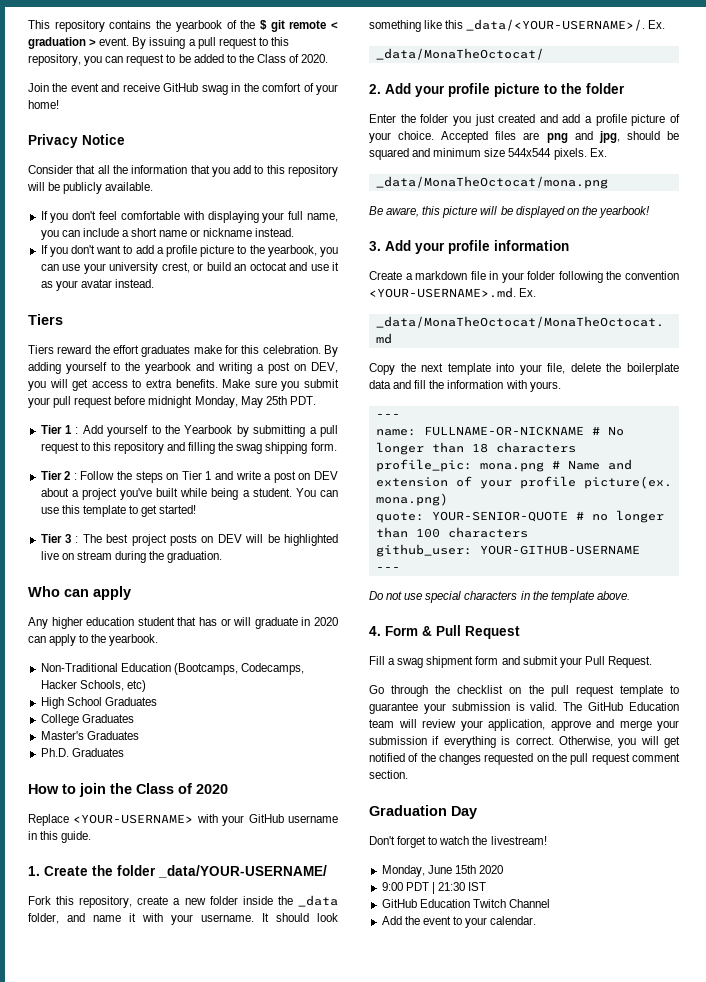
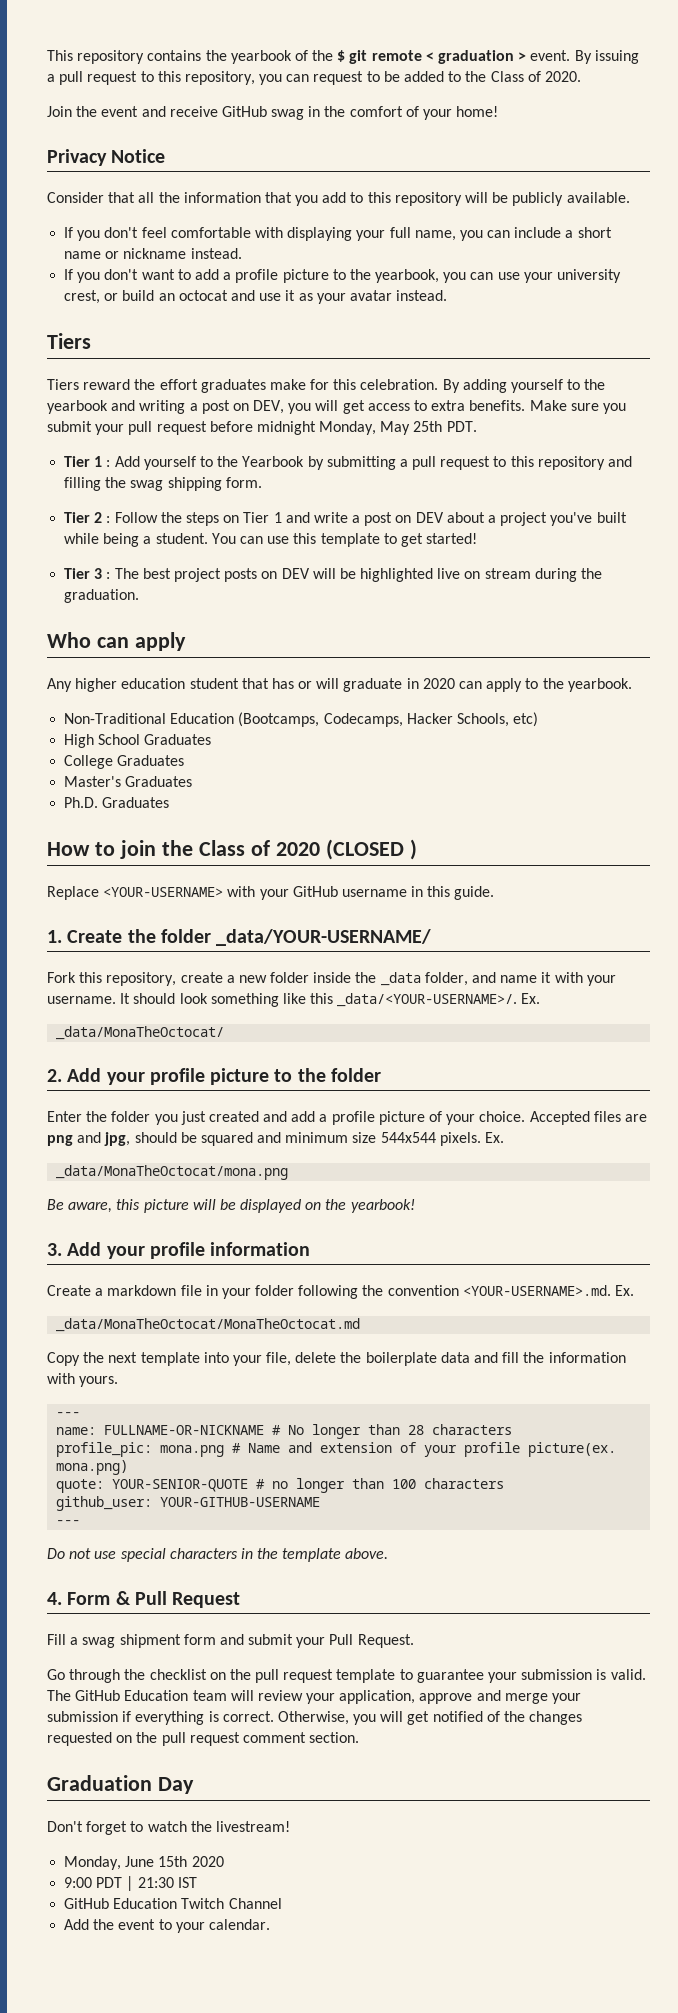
(228, 789) none -> [325,839,417,860] (CLOSED )
[471,443,488,453] 18 -> [408,1425,425,1435] 28

